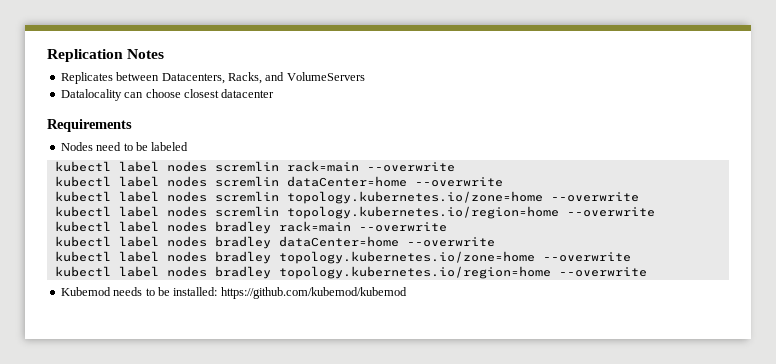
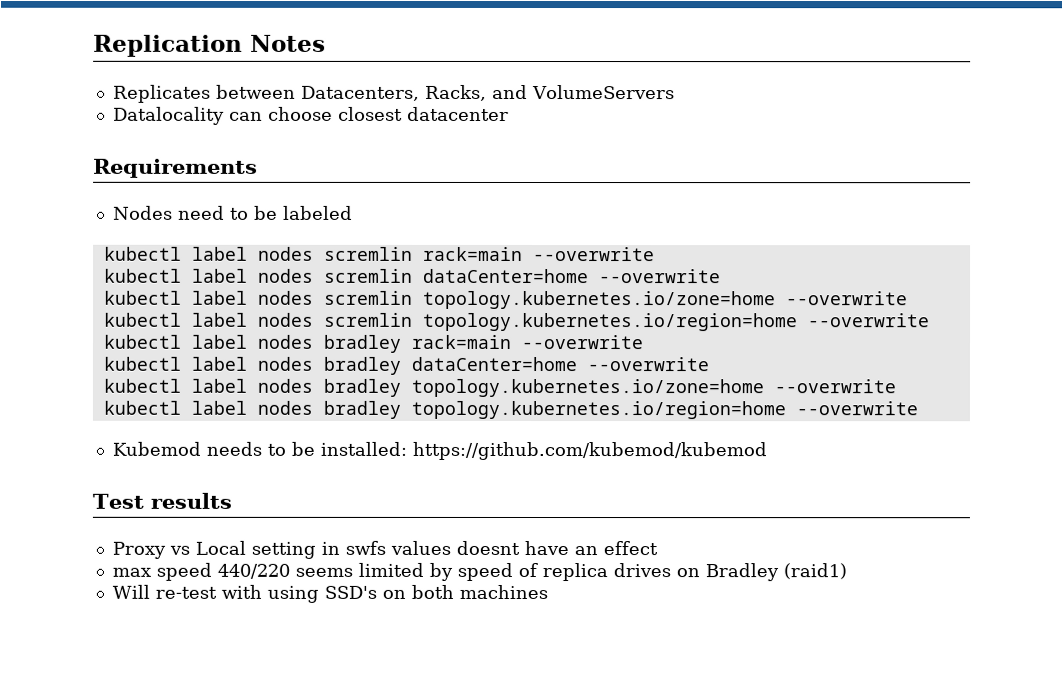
(407, 293) none -> [92,492,232,509] [111,540,658,559] [111,562,847,582] [111,584,548,603] // Test results // Proxy vs Local setting in swfs values doesnt have an effect // max speed 440/220 seems limited by speed of replica drives on Bradley (raid1) // Will re-test with using SSD's on both machines

